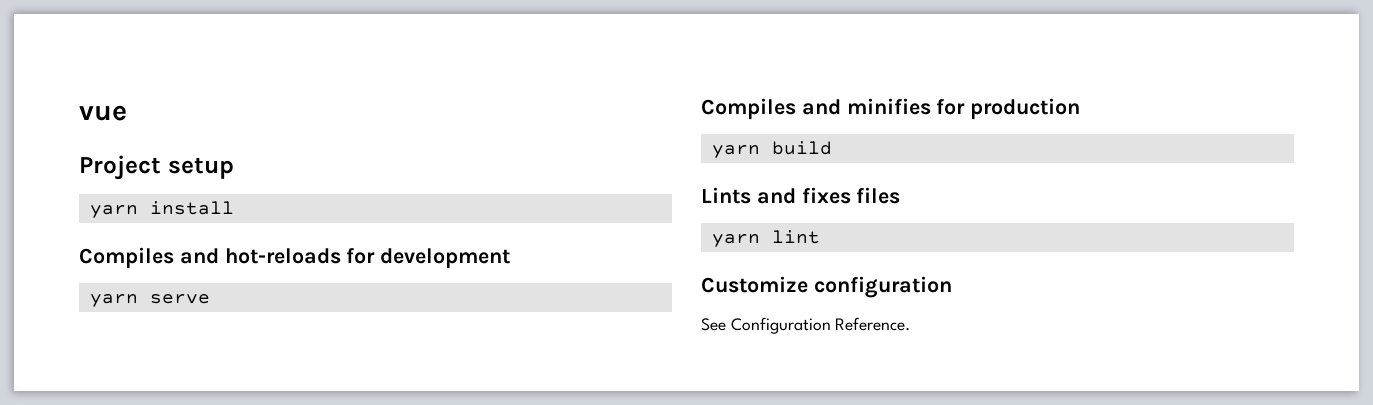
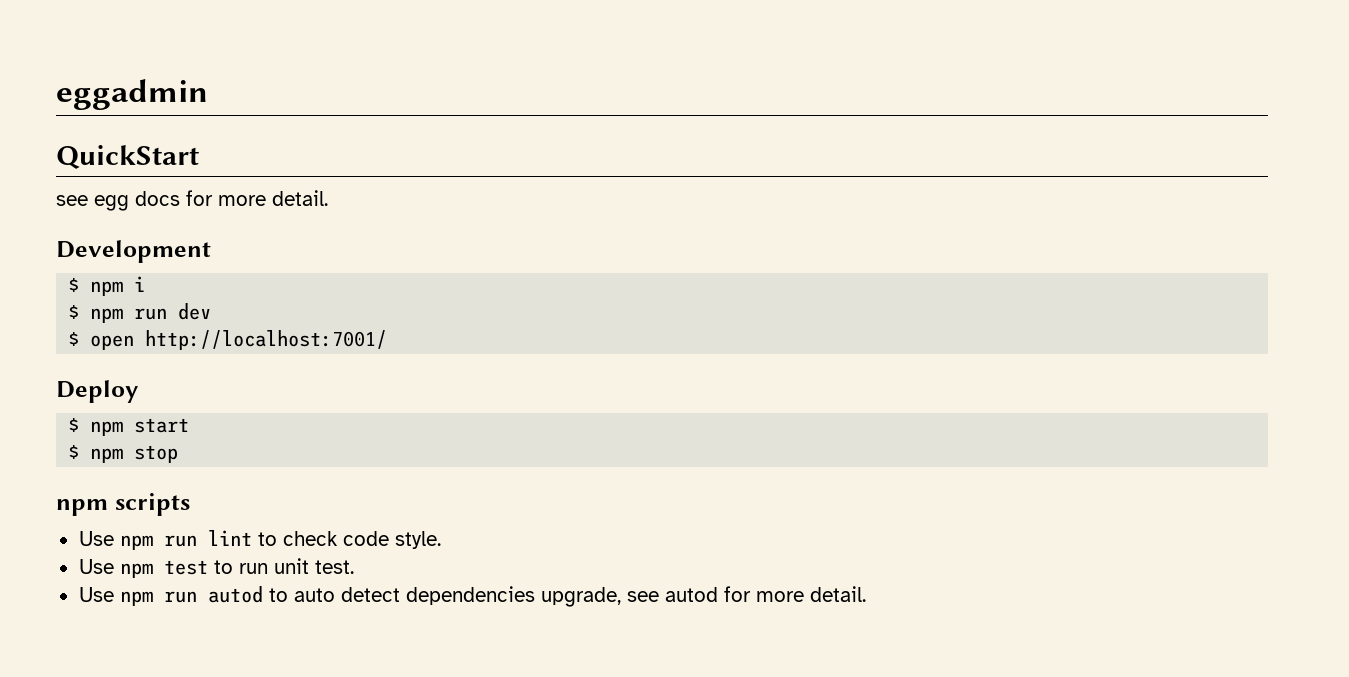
[79,105,127,121] [79,155,234,180] [89,201,234,218] [79,247,511,269] [89,294,210,307] [701,98,1081,120] [711,141,832,158] [701,187,901,204] [711,230,820,247] [701,276,952,298] [701,317,911,334] vue // Project setup // yarn install // Compiles and hot-reloads for development // yarn serve // Compiles and minifies for production // yarn build // Lints and fixes files // yarn lint // Customize configuration // See Configuration Reference. -> [56,79,208,110] [56,145,199,169] [56,190,328,211] [56,240,211,263] [68,276,146,296] [68,303,212,323] [68,330,388,350] [56,380,138,403] [68,418,190,436] [68,445,179,463] [56,493,190,516] [78,530,441,550] [78,558,354,578] [78,586,866,607] eggadmin // QuickStart // see egg docs for more detail. // Development // $ npm i // $ npm run dev // $ open http://localhost:7001/ // Deploy // $ npm start // $ npm stop // npm scripts // Use npm run lint to check code style. // Use npm test to run unit test. // Use npm run autod to auto detect dependencies upgrade, see autod for more detail.

